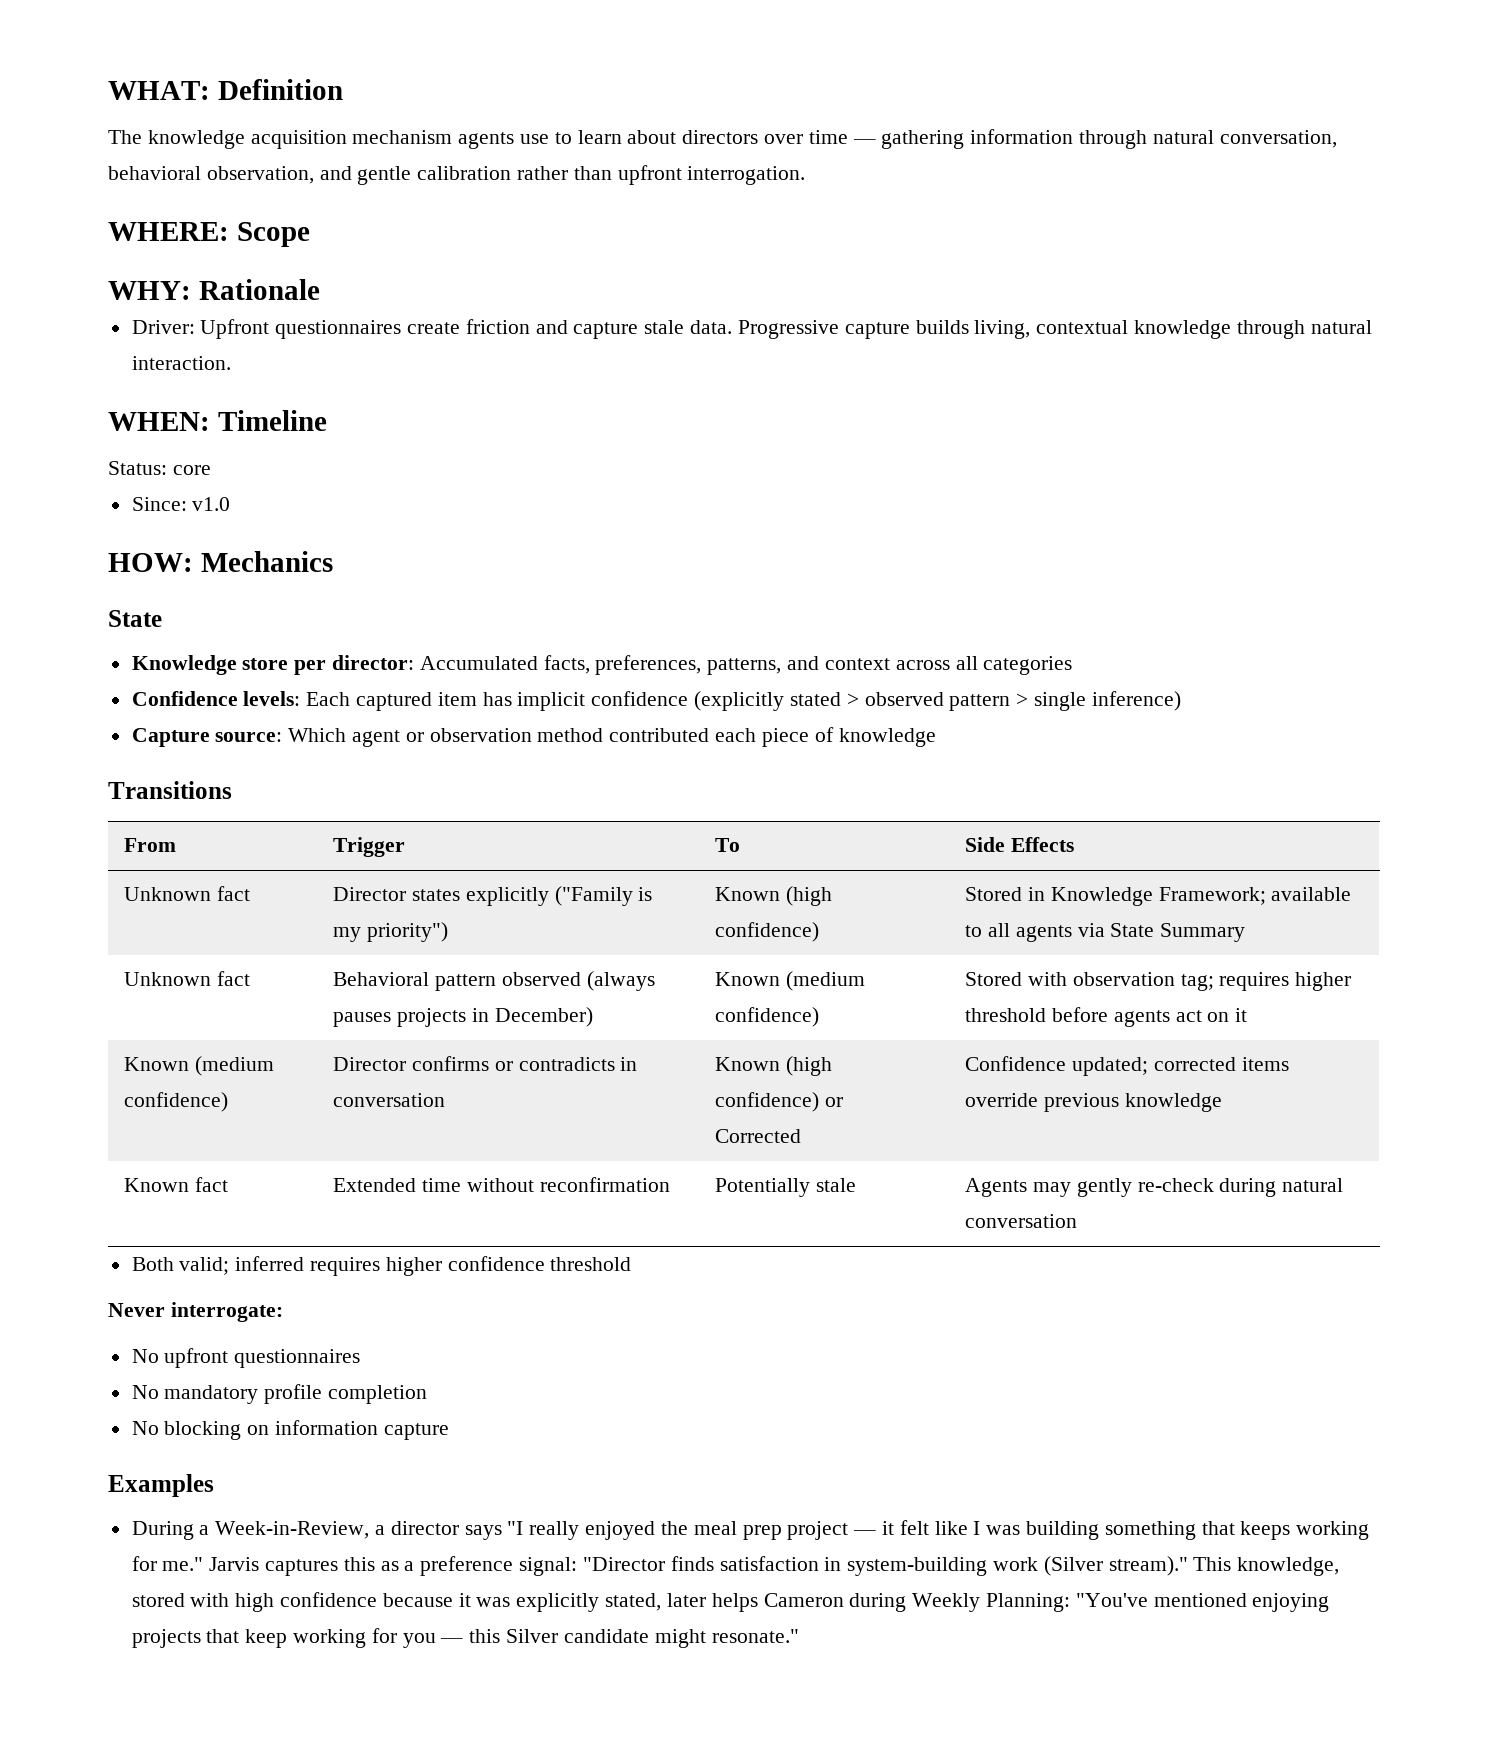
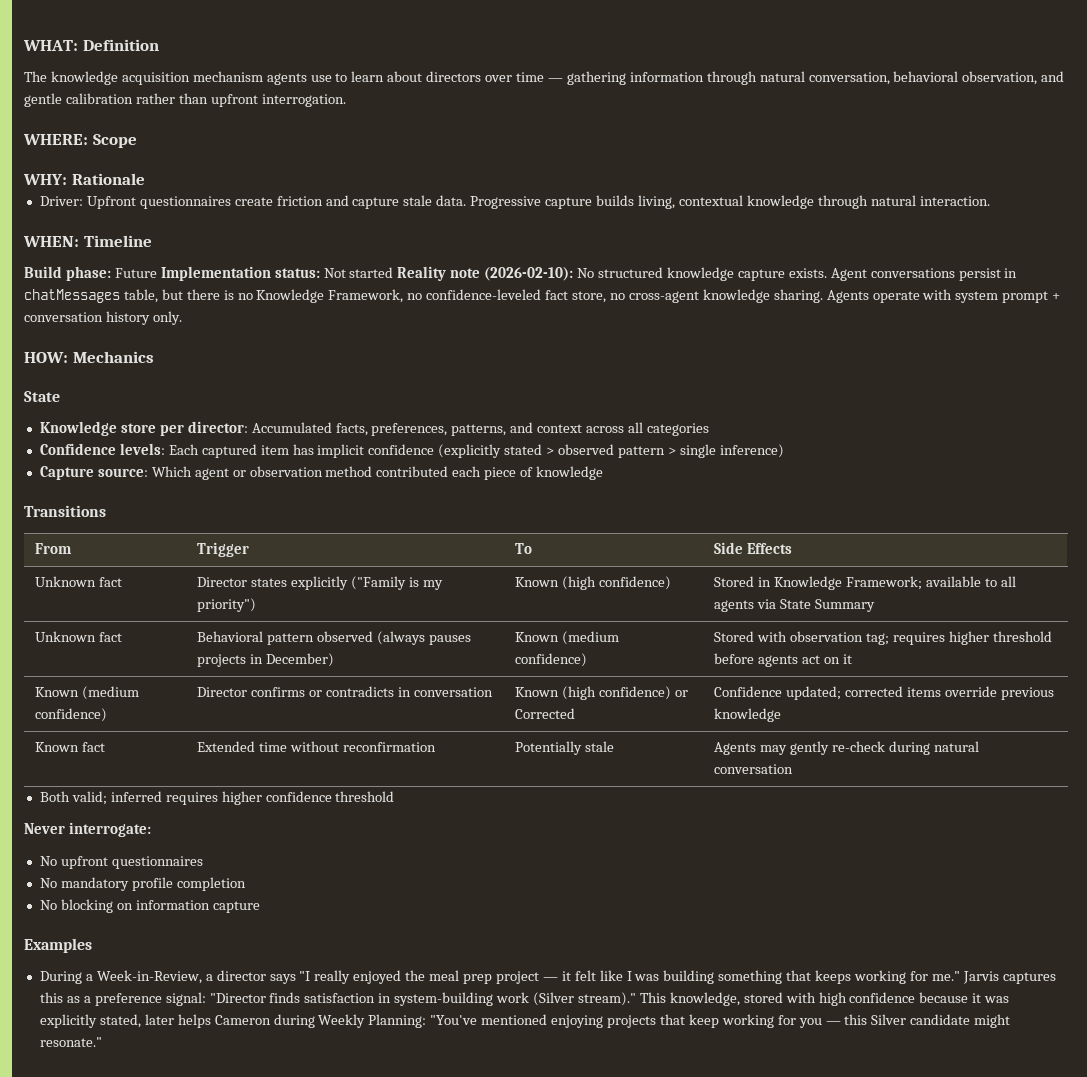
[108,461,211,475] [131,497,231,511] Status: core // Since: v1.0 -> [24,266,1018,281] [24,289,1061,303] [24,311,182,325] Build phase: Future Implementation status: Not started Reality note (2026-02-10): No structured knowledge capture exists. Agent conversations persist in chatMessages table, but there is no Knowledge Framework, no confidence-leveled fact store, no cross-agent knowledge sharing. Agents operate with system prompt + conversation history only.

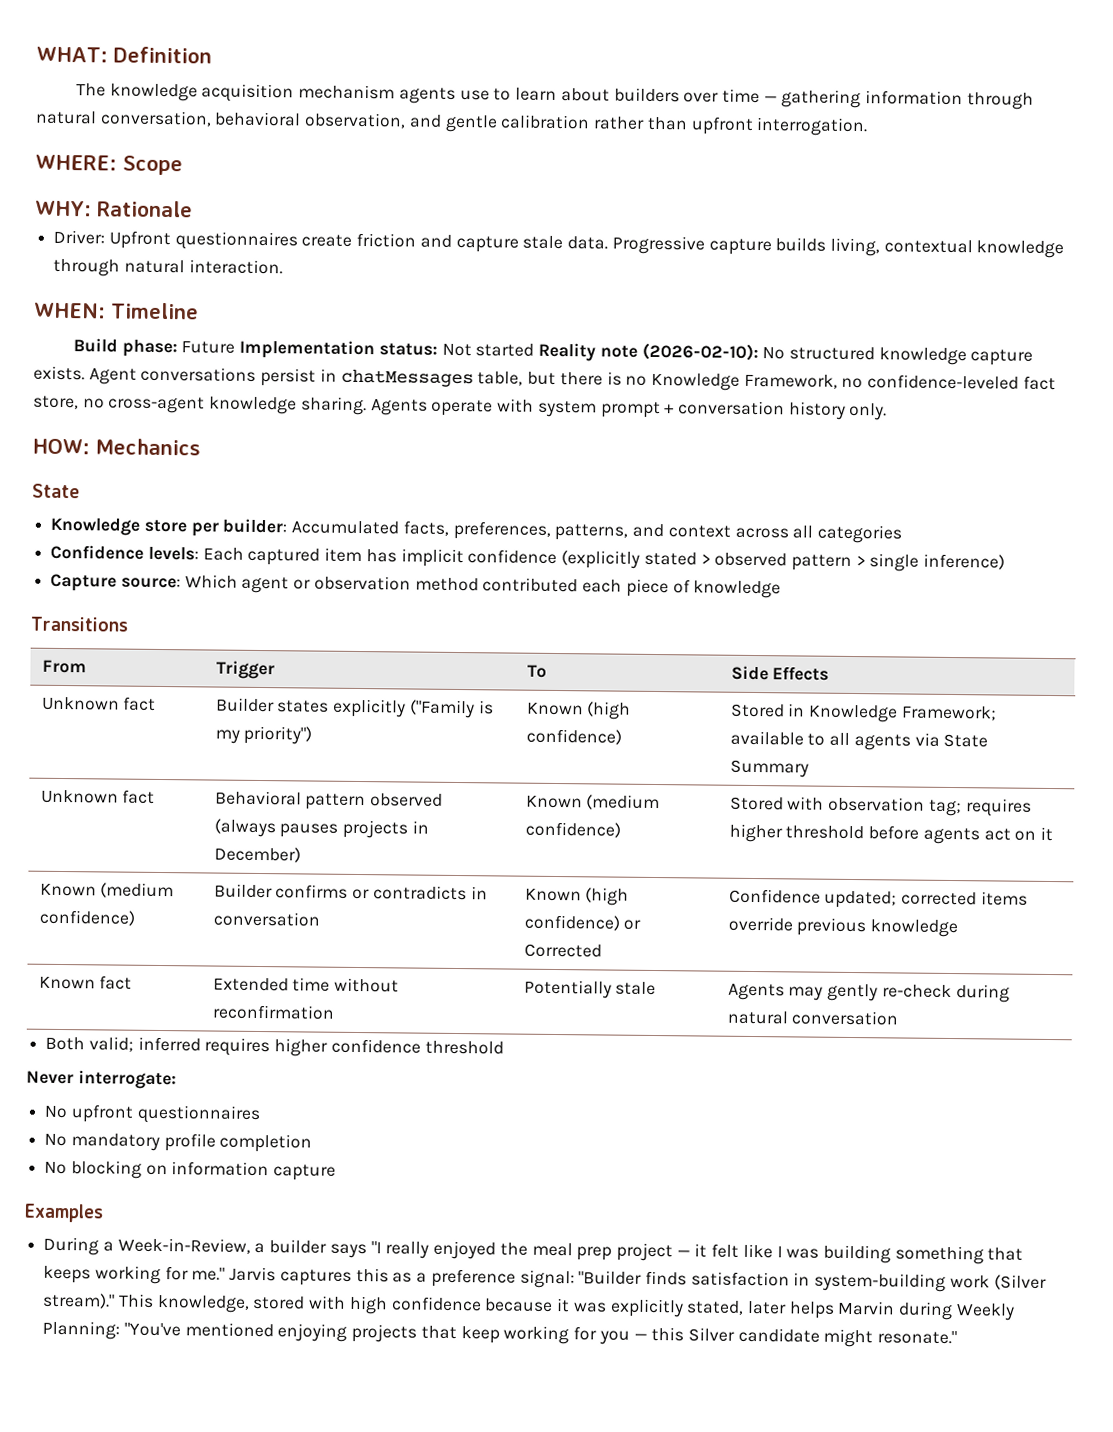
[426,71,482,82] directors -> [613,87,680,103] builders
[187,421,248,433] director: -> [222,518,288,534] builder:
[197,577,248,587] Director -> [215,697,275,713] Builder
[197,687,248,697] Director -> [213,883,273,899] Builder
[216,970,266,981] director -> [269,1239,328,1254] builder
[209,993,266,1003] "Director -> [578,1270,643,1285] "Builder
[214,1015,271,1025] Cameron -> [837,1300,896,1316] Marvin

